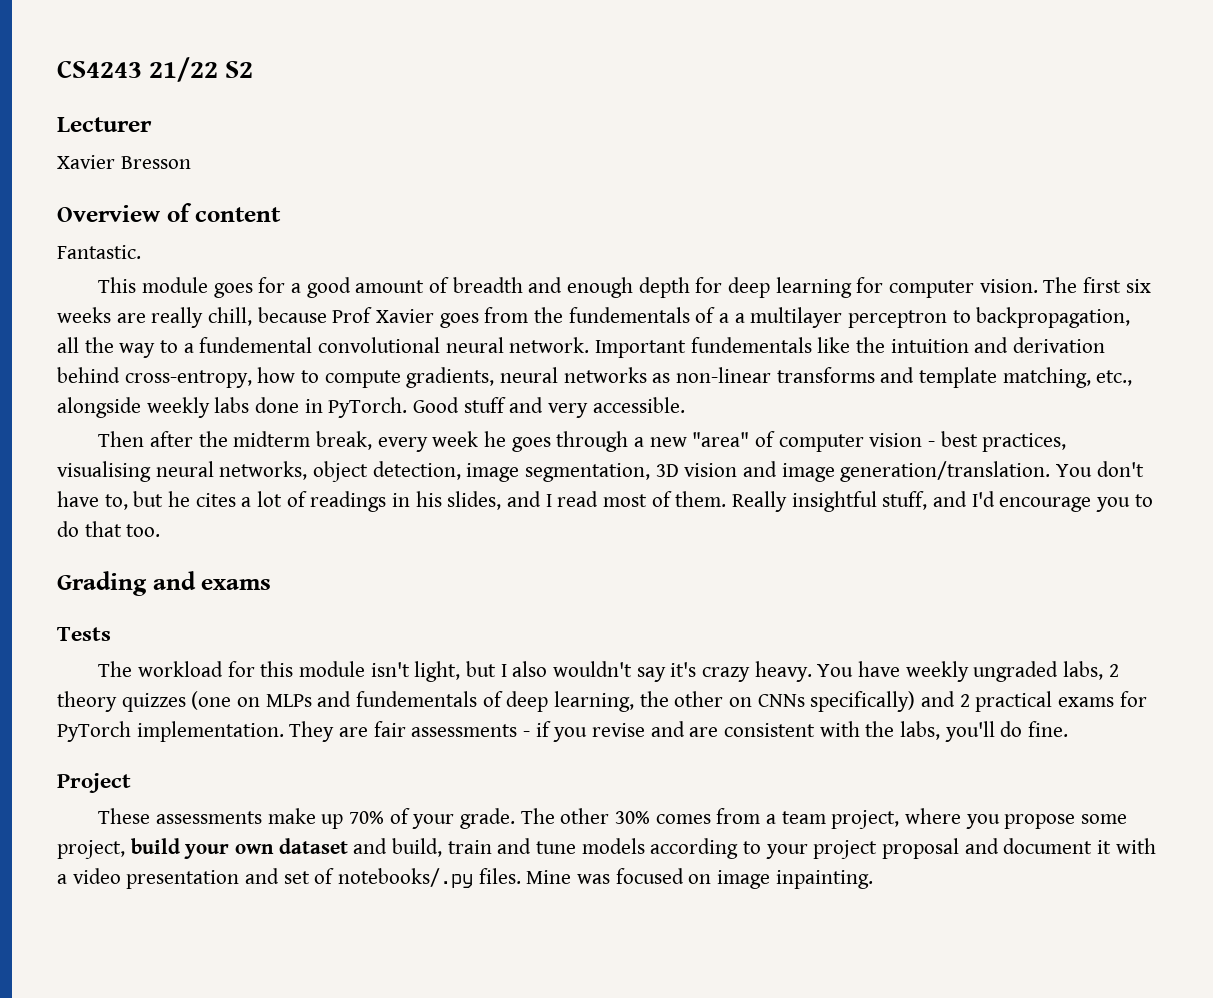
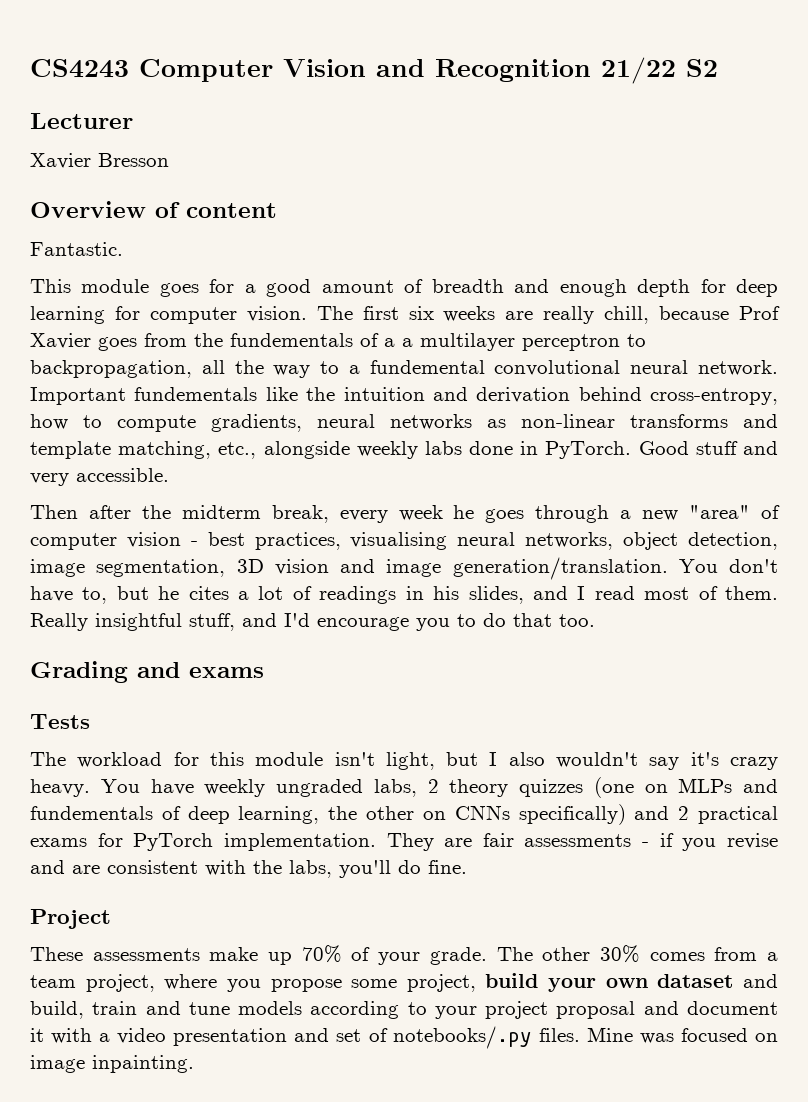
(142, 69) none -> [139,59,591,82] Computer Vision and Recognition

